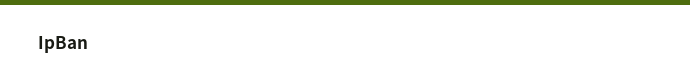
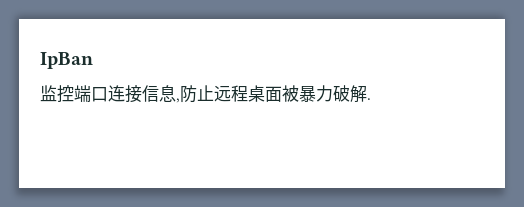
(88, 44) none -> [40,85,371,103] // 监控端口连接信息,防止远程桌面被暴力破解.

